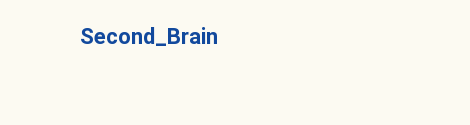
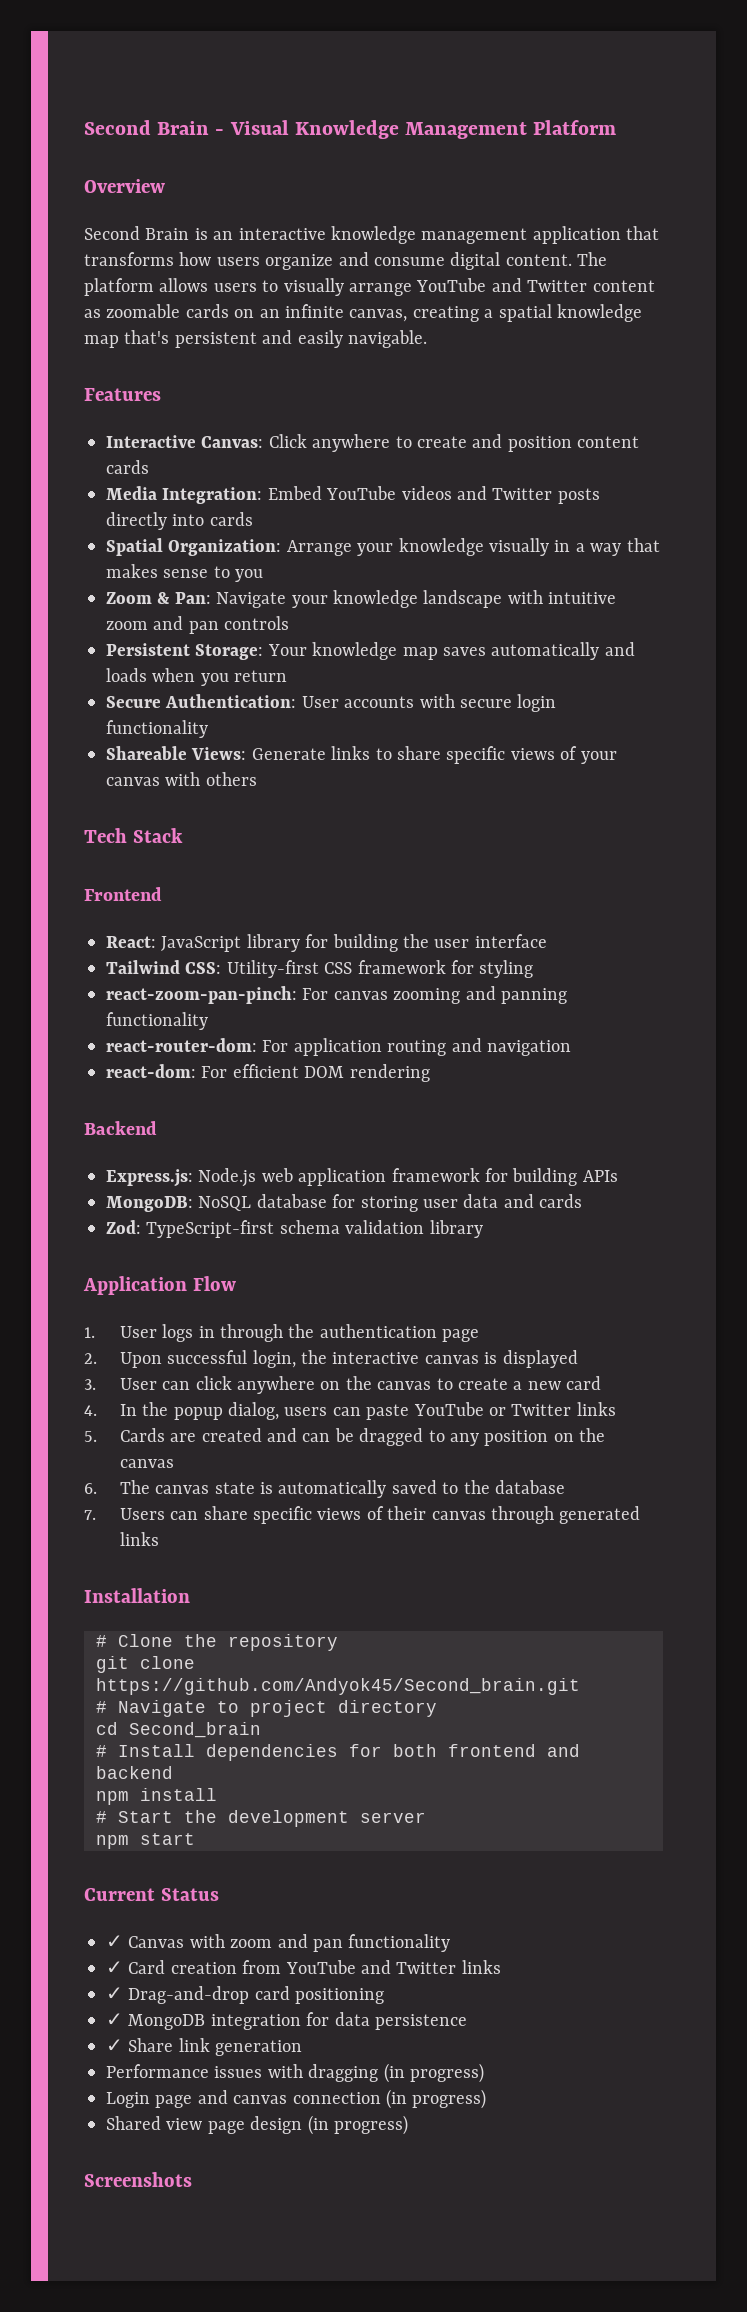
[80,27,218,46] Second_Brain -> [84,120,617,139] [84,179,165,193] [84,226,660,244] [84,252,608,270] [84,278,655,296] [84,304,642,322] [84,330,427,348] [84,388,161,401] [106,434,640,452] [106,460,149,474] [106,486,600,504] [106,512,253,530] [106,538,660,556] [106,564,264,582] [106,590,617,608] [106,616,290,634] [106,642,635,660] [106,668,288,686] [106,694,557,712] [106,720,208,738] [106,746,617,764] [106,772,257,786] [84,828,183,843] [84,887,162,901] [106,934,547,952] [106,960,534,978] [106,986,567,1004] [106,1012,208,1030] [106,1038,571,1056] [106,1064,430,1082] [84,1121,157,1135] [106,1168,618,1187] [106,1194,583,1212] [106,1220,483,1238] [83,1276,236,1295] [84,1324,480,1342] [84,1350,578,1368] [84,1376,602,1394] [84,1402,616,1420] [84,1428,606,1446] [119,1459,174,1468] [84,1480,566,1498] [84,1506,641,1524] [119,1532,159,1546] [84,1588,190,1603] [96,1634,338,1651] [96,1656,195,1673] [96,1678,580,1695] [96,1700,437,1717] [96,1722,261,1738] [96,1744,580,1761] [96,1766,173,1779] [96,1788,217,1805] [96,1810,426,1827] [96,1833,195,1849] [84,1888,219,1901] [106,1934,451,1952] [106,1960,501,1974] [106,1986,385,2004] [106,2012,467,2030] [106,2038,303,2056] [106,2063,484,2083] [106,2089,487,2109] [106,2115,408,2135] [84,2172,192,2187] Second Brain - Visual Knowledge Management Platform // Overview // Second Brain is an interactive knowledge management application that transforms how users organize and consume digital content. The platform allows users to visually arrange YouTube and Twitter content as zoomable cards on an infinite canvas, creating a spatial knowledge map that's persistent and easily navigable. // Features // Interactive Canvas: Click anywhere to create and position content cards // Media Integration: Embed YouTube videos and Twitter posts directly into cards // Spatial Organization: Arrange your knowledge visually in a way that makes sense to you // Zoom & Pan: Navigate your knowledge landscape with intuitive zoom and pan controls // Persistent Storage: Your knowledge map saves automatically and loads when you return // Secure Authentication: User accounts with secure login functionality // Shareable Views: Generate links to share specific views of your canvas with others // Tech Stack // Frontend // React: JavaScript library for building the user interface // Tailwind CSS: Utility-first CSS framework for styling // react-zoom-pan-pinch: For canvas zooming and panning functionality // react-router-dom: For application routing and navigation // react-dom: For efficient DOM rendering // Backend // Express.js: Node.js web application framework for building APIs // MongoDB: NoSQL database for storing user data and cards // Zod: TypeScript-first schema validation library // Application Flow // 1. User logs in through the authentication page // 2. Upon successful login, the interactive canvas is displayed // 3. User can click anywhere on the canvas to create a new card // 4. In the popup dialog, users can paste YouTube or Twitter links // 5. Cards are created and can be dragged to any position on the canvas // 6. The canvas state is automatically saved to the database // 7. Users can share specific views of their canvas through generated links // Installation // # Clone the repository // git clone https://github.com/Andyok45/Second_brain.git // # Navigate to project directory // cd Second_brain // # Install dependencies for both frontend and backend // npm install // # Start the development server // npm start // Current Status // ✓ Canvas with zoom and pan functionality // ✓ Card creation from YouTube and Twitter links // ✓ Drag-and-drop card positioning // ✓ MongoDB integration for data persistence // ✓ Share link generation // Performance issues with dragging (in progress) // Login page and canvas connection (in progress) // Shared view page design (in progress) // Screenshots

